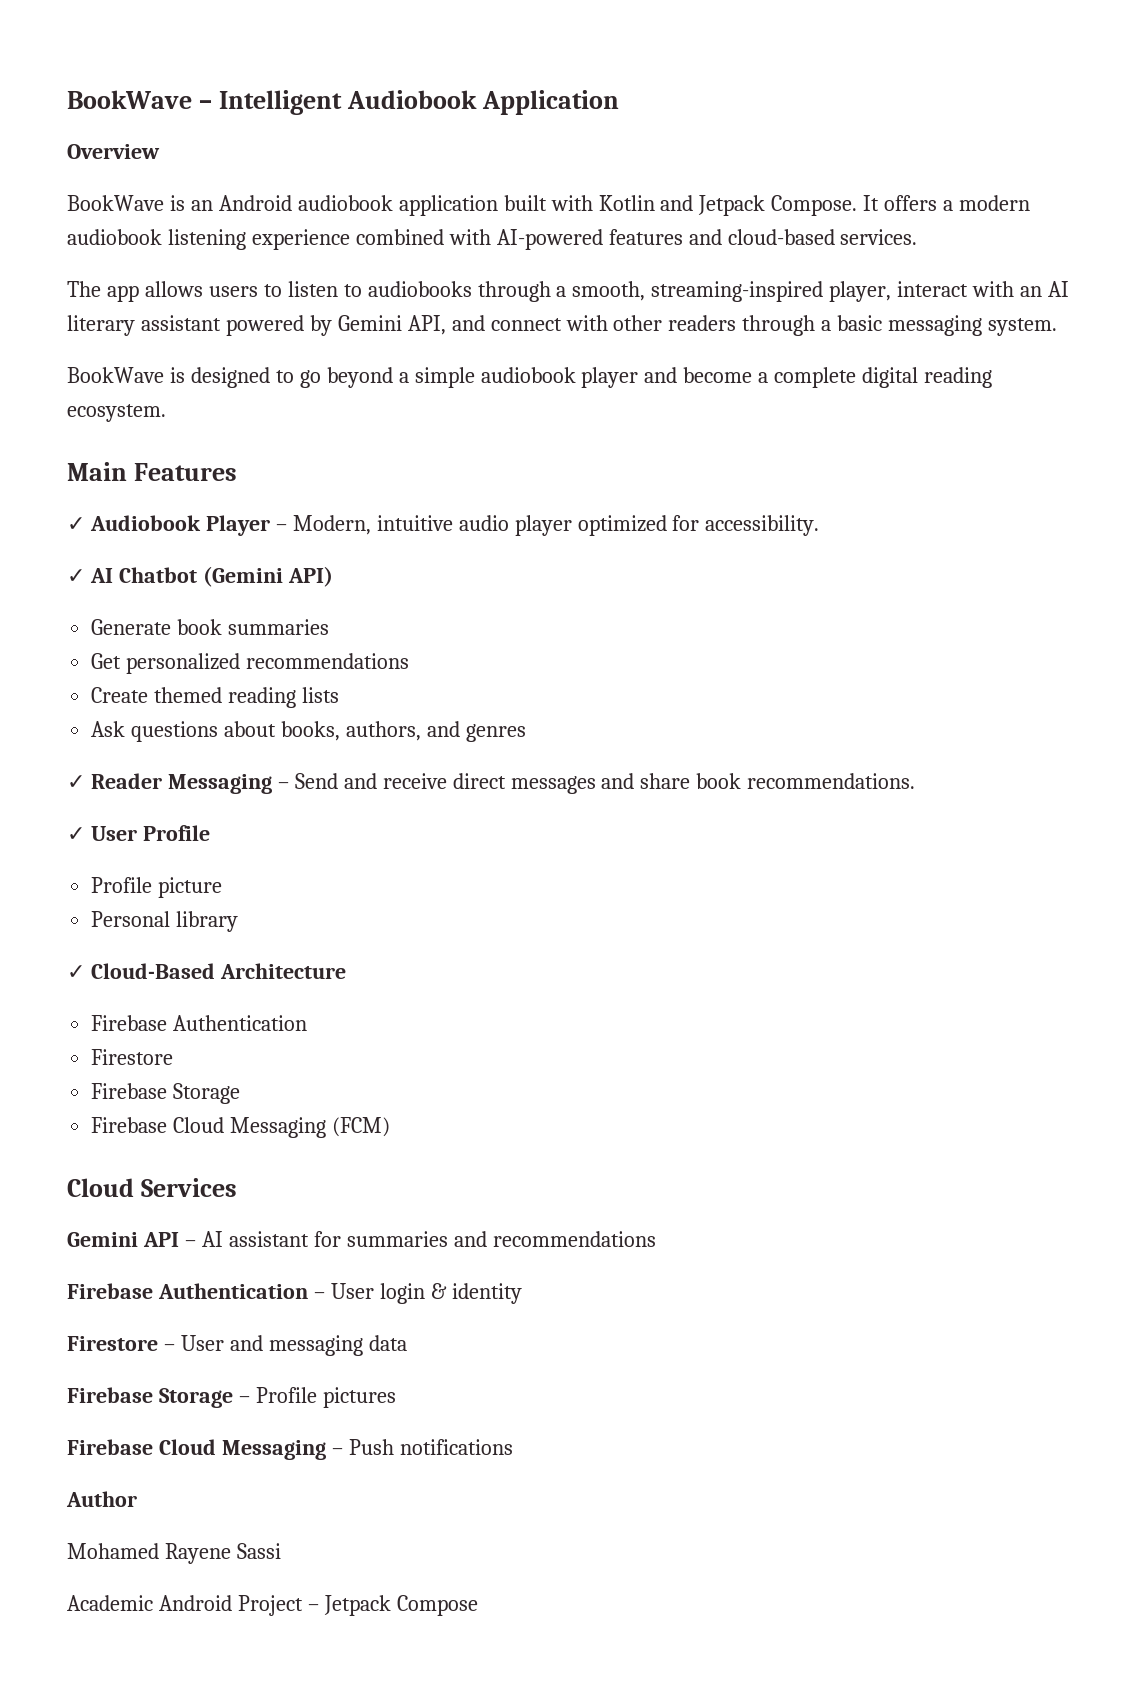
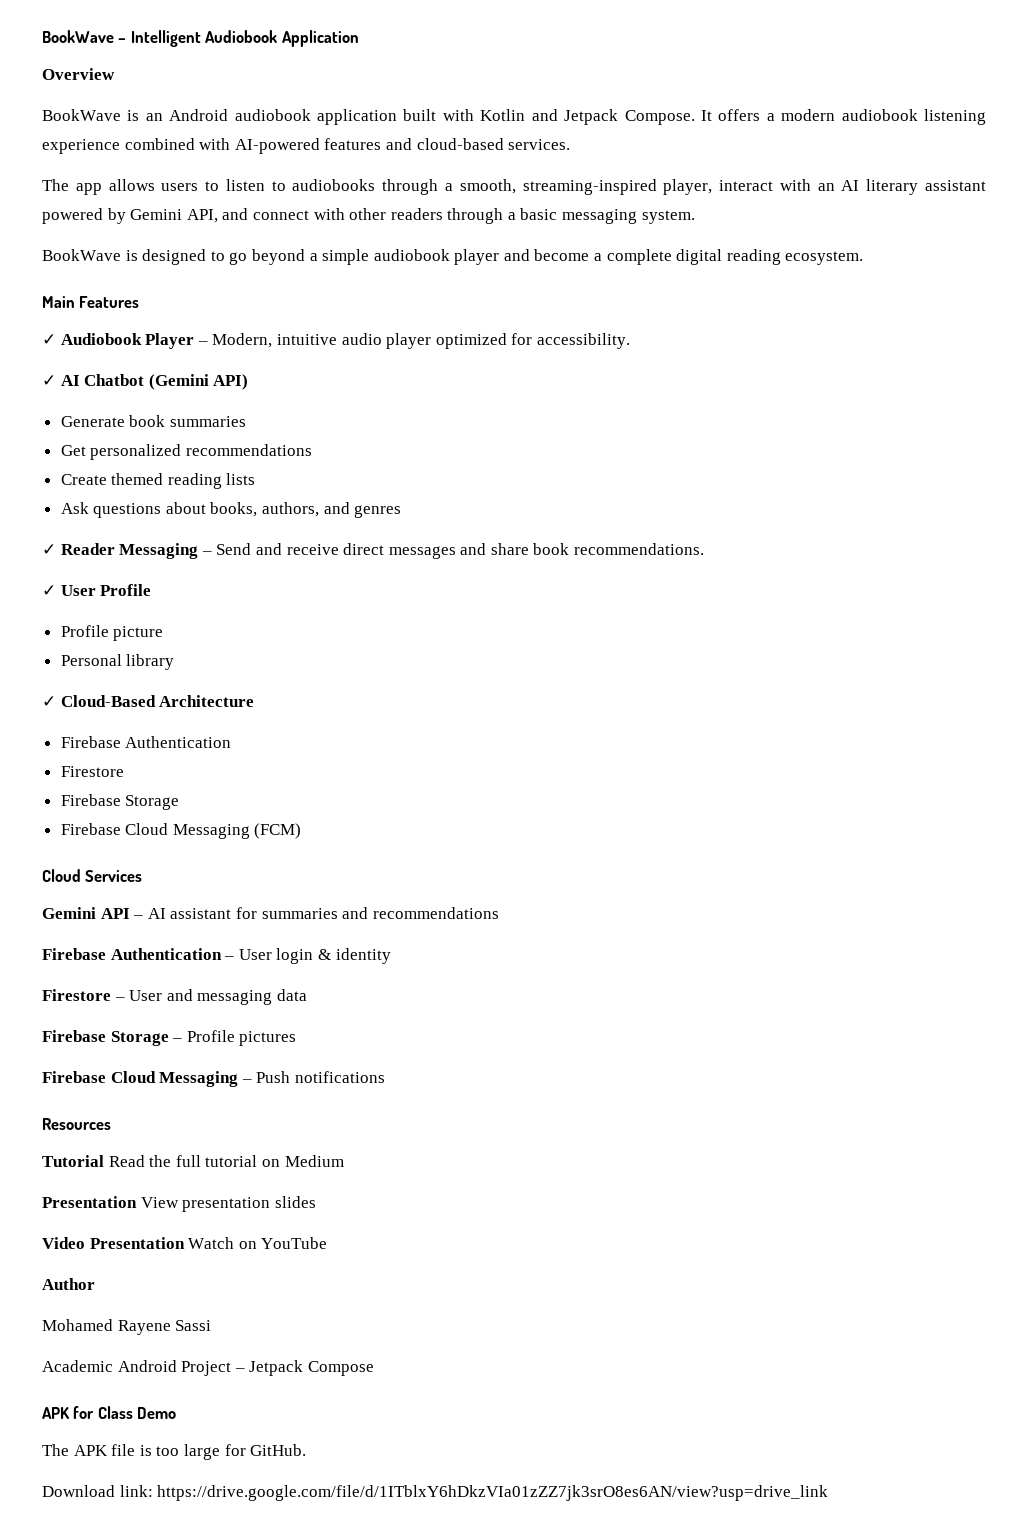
(513, 1447) none -> [42,1118,111,1130] [42,1155,344,1167] [42,1196,316,1212] [42,1237,328,1249] // Resources // Tutorial Read the full tutorial on Medium // Presentation View presentation slides // Video Presentation Watch on YouTube
(478, 1605) none -> [42,1406,177,1419] [42,1444,307,1460] [42,1485,829,1501] // APK for Class Demo // The APK file is too large for GitHub. // Download link: https://drive.google.com/file/d/1ITblxY6hDkzVIa01zZZ7jk3srO8es6AN/view?usp=drive_link

